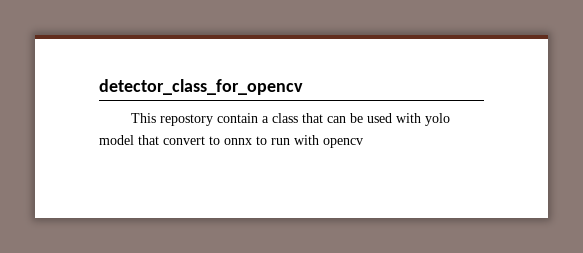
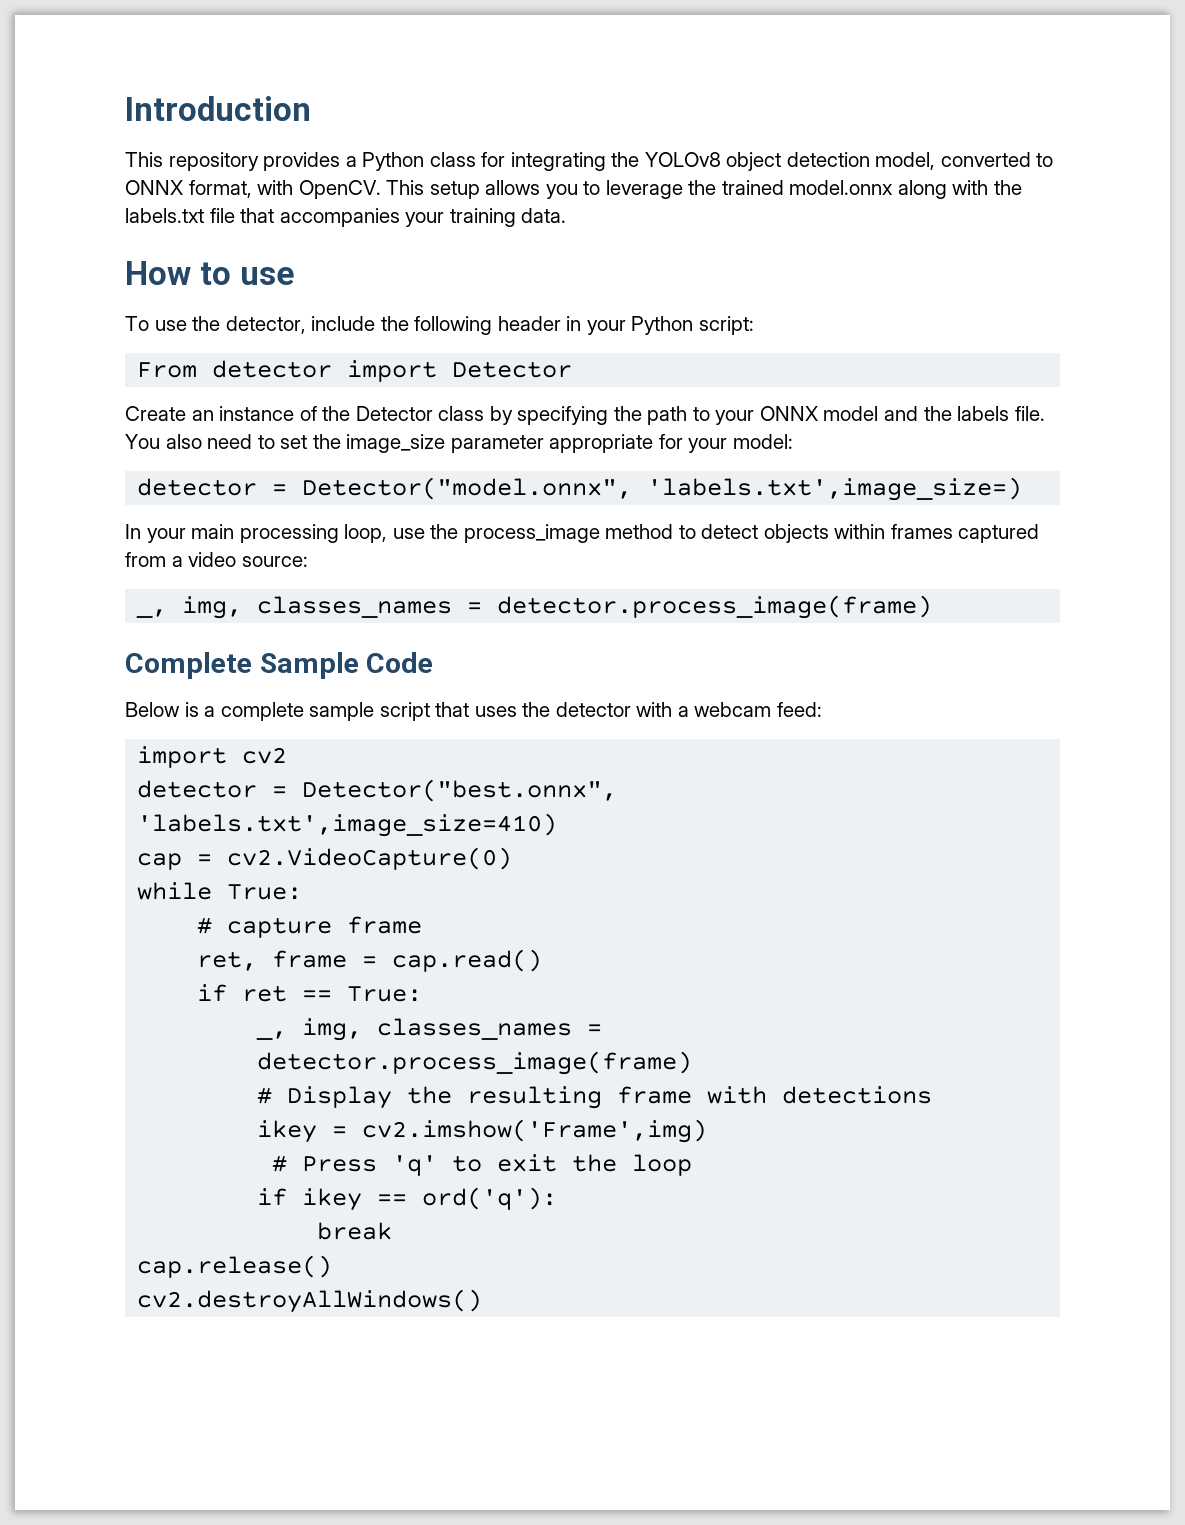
[99,79,303,95] [131,113,451,126] [99,135,363,148] detector_class_for_opencv // This repostory contain a class that can be used with yolo model that convert to onnx to run with opencv -> [125,96,311,121] [125,152,1054,171] [125,180,1023,199] [125,208,567,227] [125,261,294,285] [125,316,754,335] [137,360,573,382] [125,406,1045,425] [125,434,793,453] [137,477,1023,501] [125,524,1040,543] [125,552,308,567] [136,595,933,619] [125,652,434,679] [125,702,822,721] [137,746,288,768] [137,779,618,802] [137,813,558,837] [137,847,513,870] [137,882,303,900] [197,916,423,938] [197,949,543,972] [197,984,423,1002] [256,1018,603,1041] [257,1051,693,1075] [257,1086,933,1109] [257,1119,708,1143] [272,1154,693,1176] [257,1187,558,1211] [317,1222,393,1240] [137,1255,333,1278] [137,1289,483,1313] Introduction // This repository provides a Python class for integrating the YOLOv8 object detection model, converted to ONNX format, with OpenCV. This setup allows you to leverage the trained model.onnx along with the labels.txt file that accompanies your training data. // How to use // To use the detector, include the following header in your Python script: // From detector import Detector // Create an instance of the Detector class by specifying the path to your ONNX model and the labels file. You also need to set the image_size parameter appropriate for your model: // detector = Detector("model.onnx", 'labels.txt',image_size=) // In your main processing loop, use the process_image method to detect objects within frames captured from a video source: // _, img, classes_names = detector.process_image(frame) // Complete Sample Code // Below is a complete sample script that uses the detector with a webcam feed: // import cv2 // detector = Detector("best.onnx", 'labels.txt',image_size=410) // cap = cv2.VideoCapture(0) // while True: // # capture frame // ret, frame = cap.read() // if ret == True: // _, img, classes_names = detector.process_image(frame) // # Display the resulting frame with detections // ikey = cv2.imshow('Frame',img) // # Press 'q' to exit the loop // if ikey == ord('q'): // break // cap.release() // cv2.destroyAllWindows()

